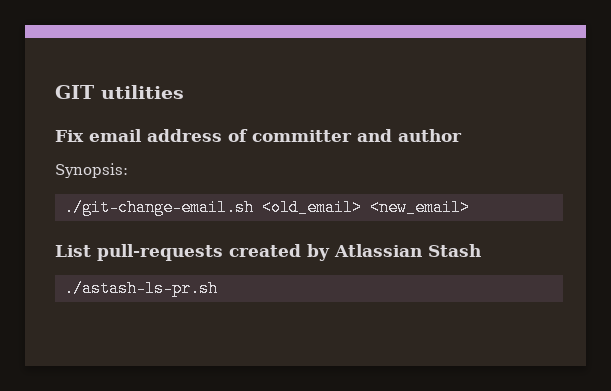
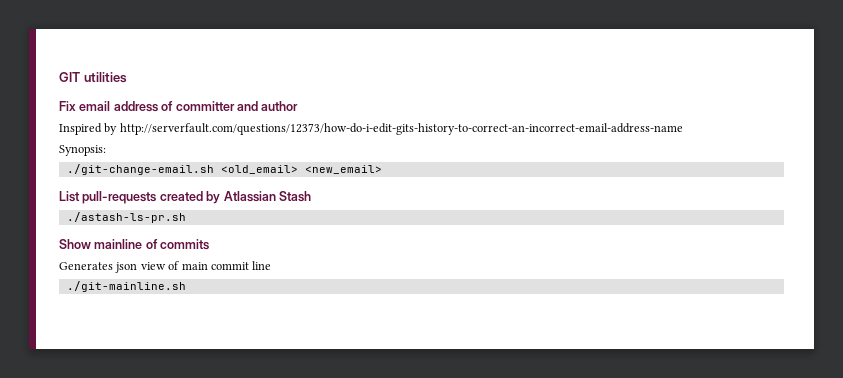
(462, 135) none -> [59,123,683,135] // Inspired by http://serverfault.com/questions/12373/how-do-i-edit-gits-history-to-correct-an-incorrect-email-address-name
(218, 288) none -> [59,239,210,250] [59,261,272,273] [66,281,186,292] // Show mainline of commits // Generates json view of main commit line // ./git-mainline.sh

